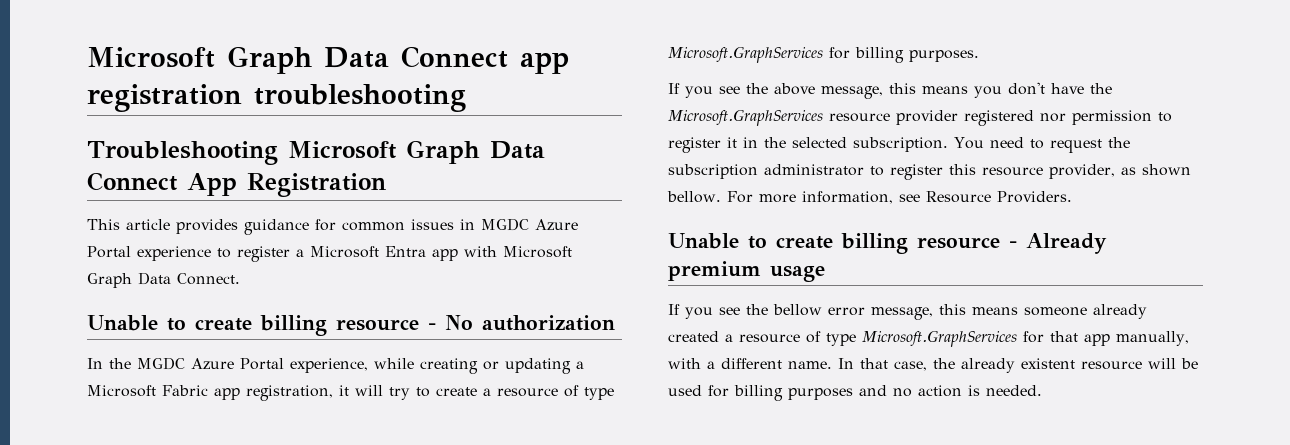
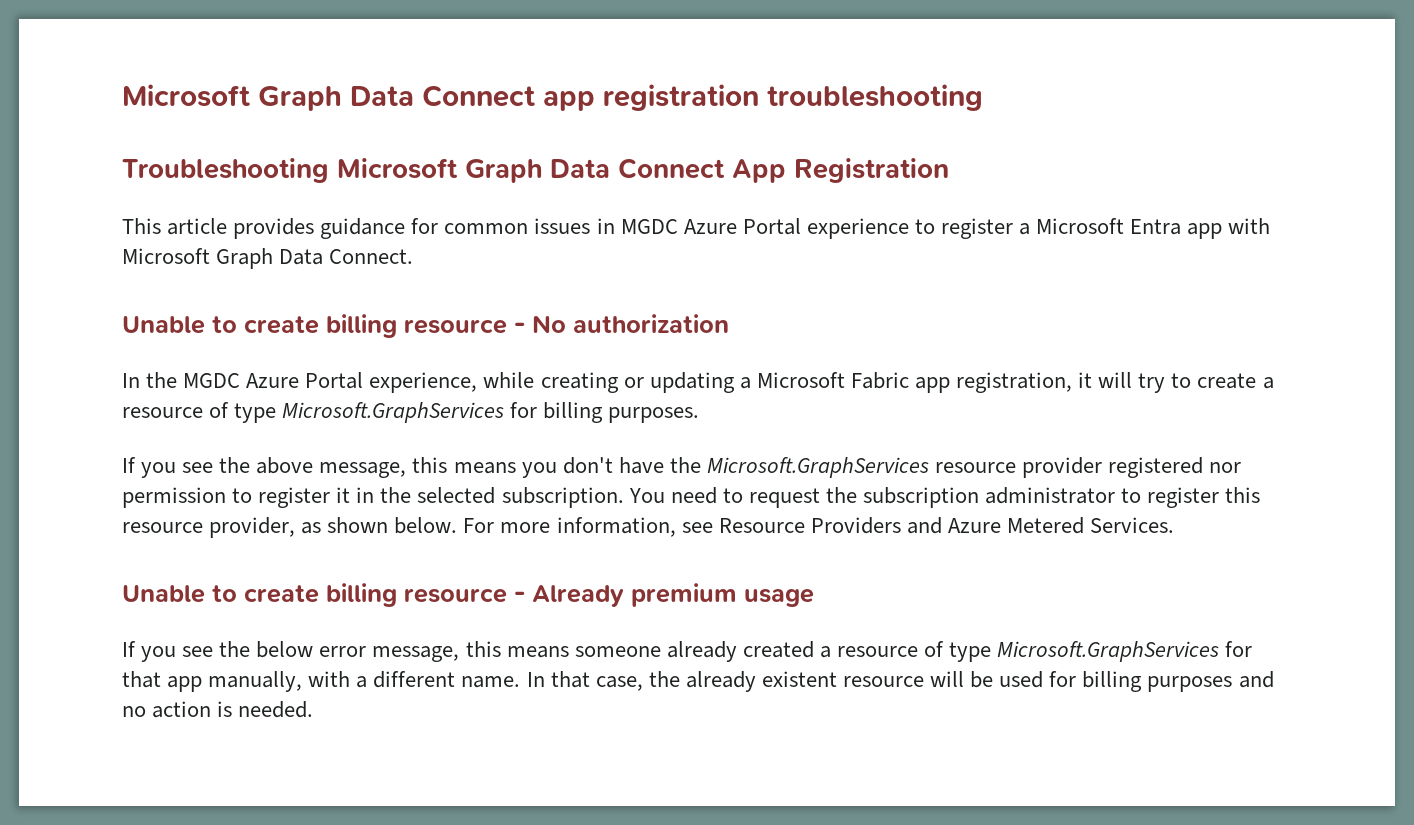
[667,191,721,203] bellow. -> [394,517,458,534] below.
[996,191,1072,203] Providers. -> [810,517,1175,534] Providers and Azure Metered Services.
[773,304,822,316] bellow -> [256,641,314,658] below

